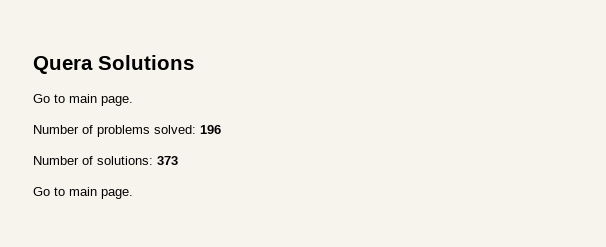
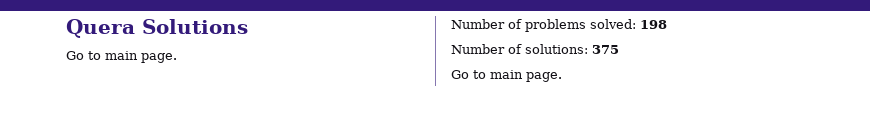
[200,125,221,134] 196 -> [640,20,667,29] 198
[157,156,178,165] 373 -> [592,45,619,54] 375

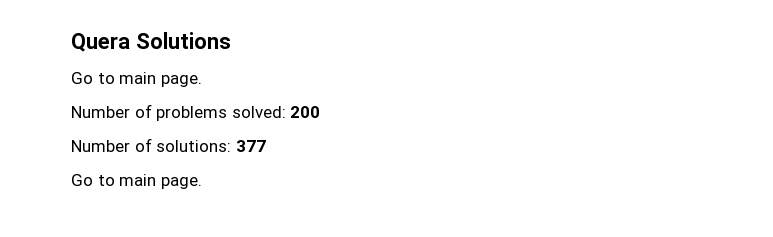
[640,20,667,29] 198 -> [290,106,321,118] 200
[592,45,619,54] 375 -> [235,140,266,152] 377

